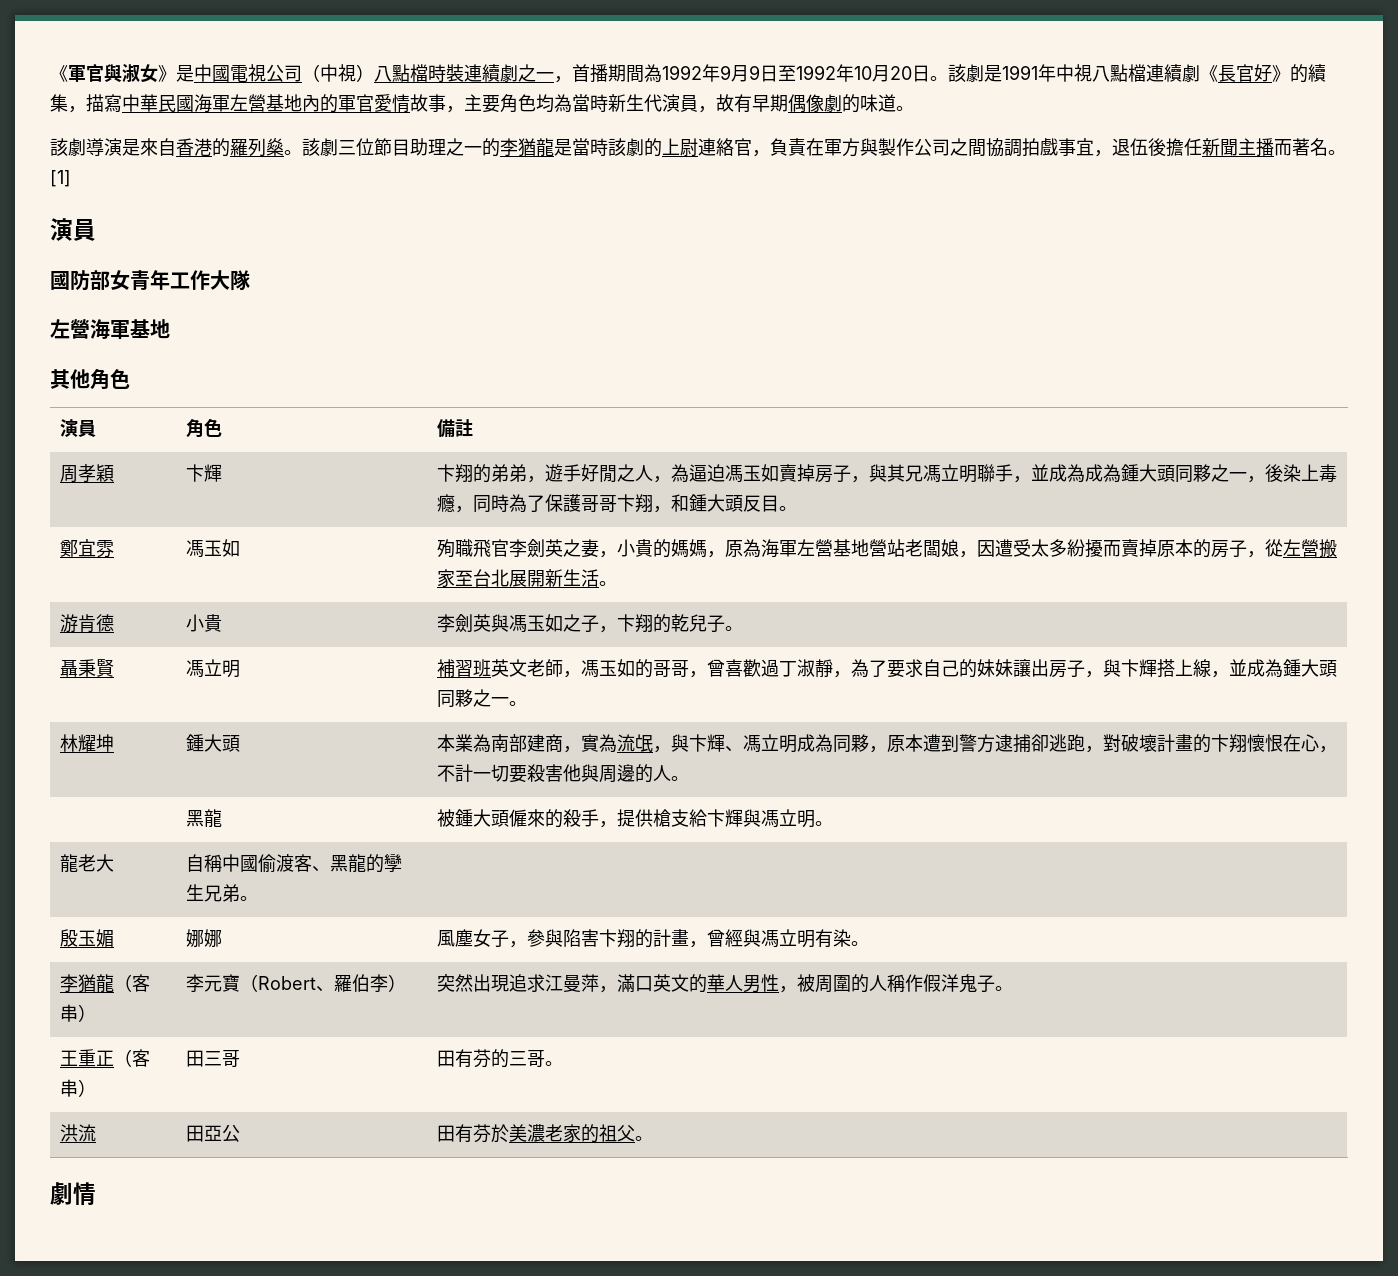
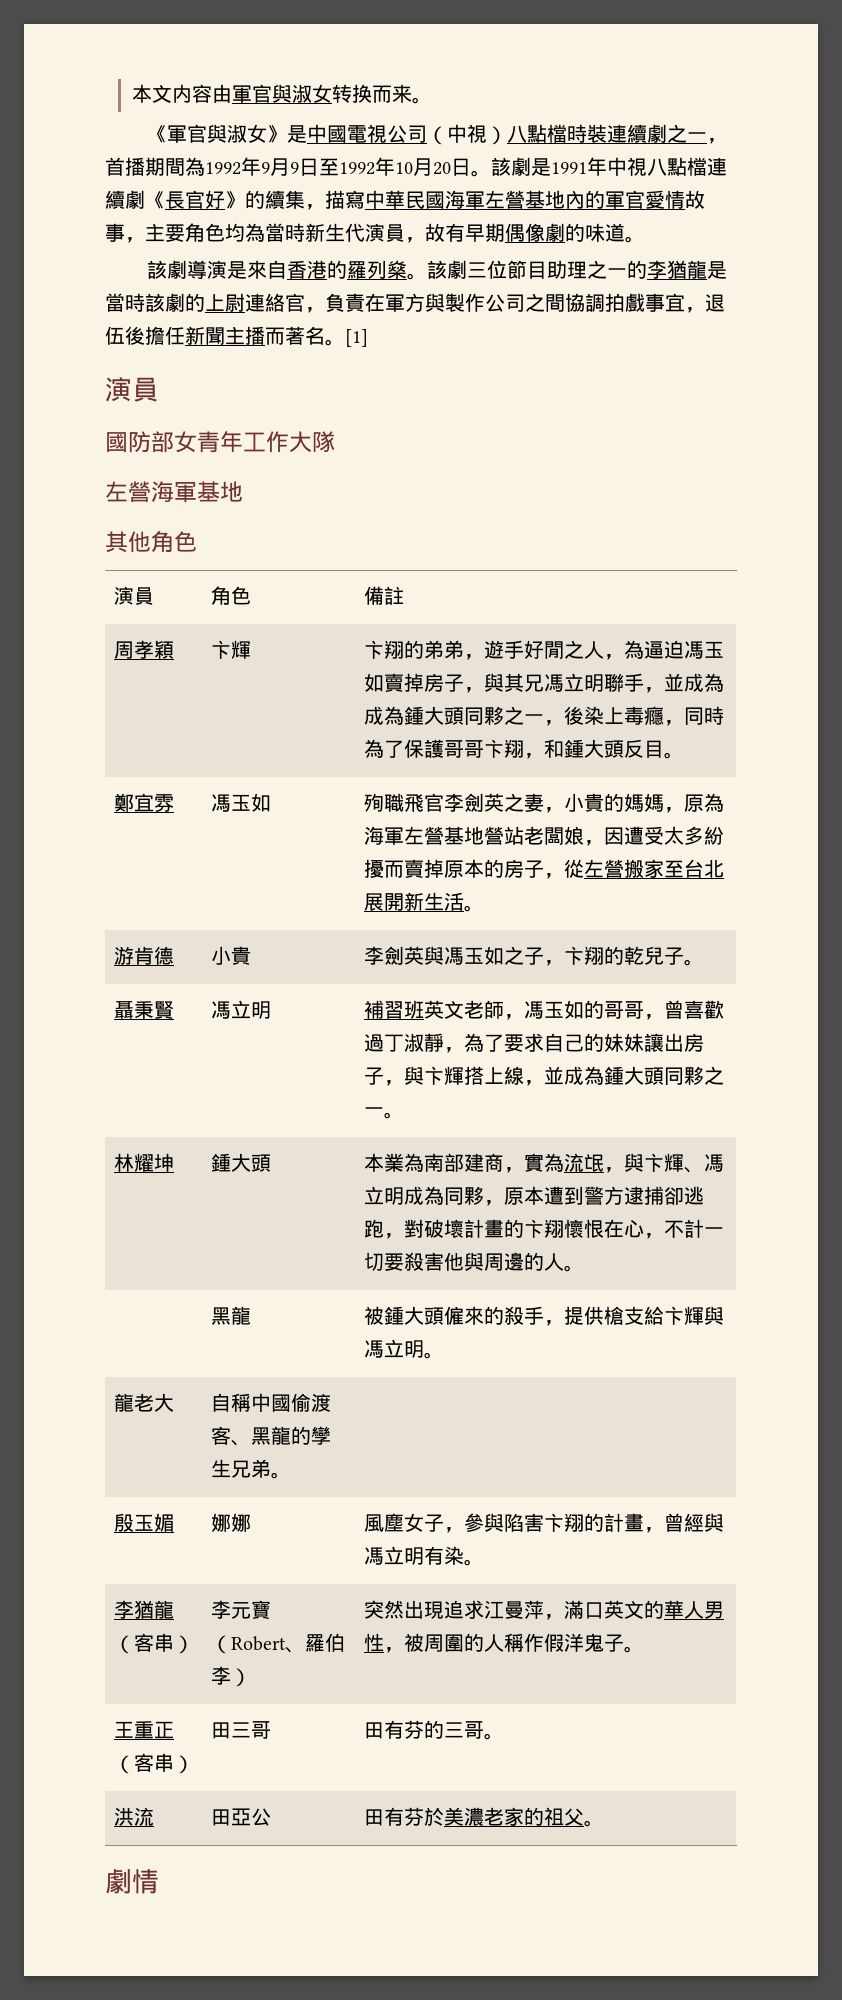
(50, 73) none -> [132,84,433,104] 本文内容由軍官與淑女转换而来。 //

